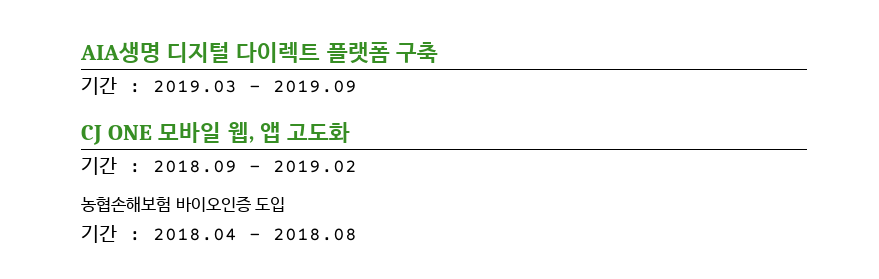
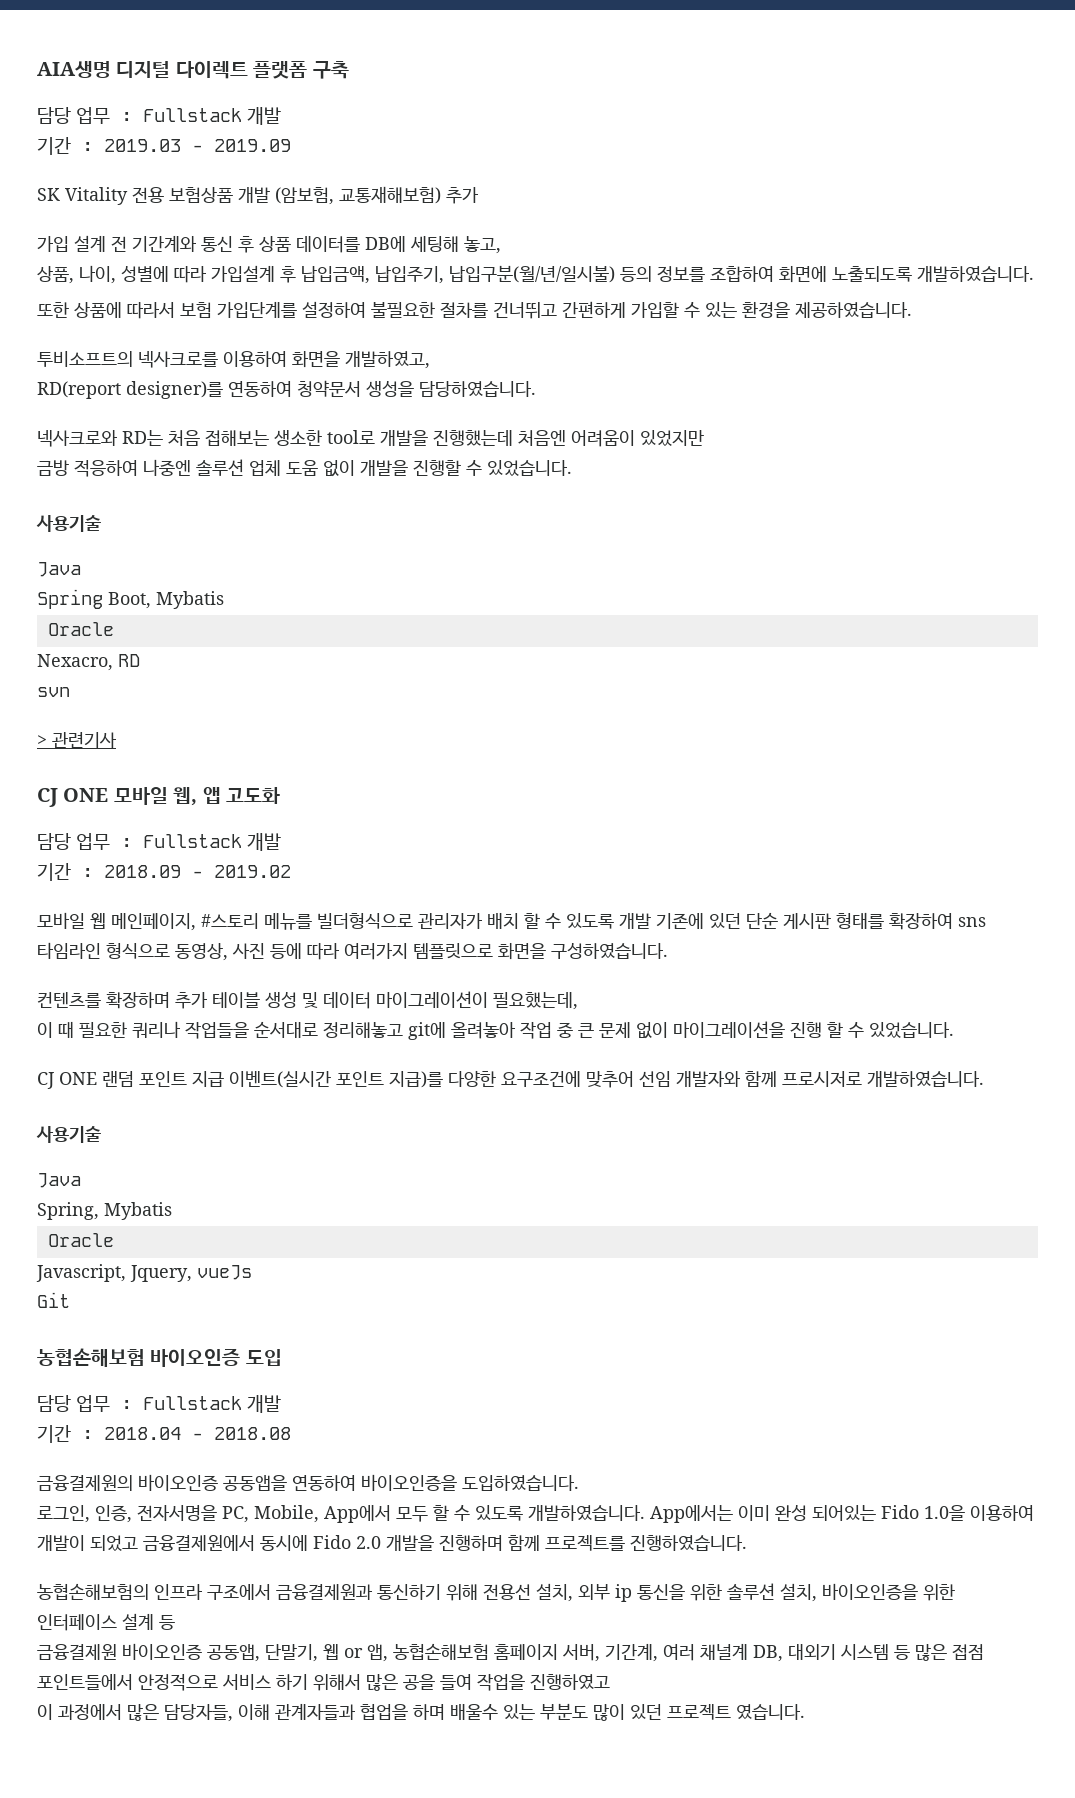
(438, 52) none -> [37,107,281,125] // 담당 업무 : Fullstack 개발
(357, 86) none -> [37,186,479,205] [37,235,501,254] [37,265,1034,284] [37,301,912,319] [37,350,430,369] [37,380,536,399] [37,430,704,447] [37,459,572,477] [36,515,101,532] [37,562,81,577] [37,589,224,609] [47,622,114,636] [37,654,140,671] [37,687,70,697] [37,732,117,748] // SK Vitality 전용 보험상품 개발 (암보험, 교통재해보험) 추가 // 가입 설계 전 기간계와 통신 후 상품 데이터를 DB에 세팅해 놓고, // 상품, 나이, 성별에 따라 가입설계 후 납입금액, 납입주기, 납입구분(월/년/일시불) 등의 정보를 조합하여 화면에 노출되도록 개발하였습니다. // 또한 상품에 따라서 보험 가입단계를 설정하여 불필요한 절차를 건너뛰고 간편하게 가입할 수 있는 환경을 제공하였습니다. // 투비소프트의 넥사크로를 이용하여 화면을 개발하였고, // RD(report designer)를 연동하여 청약문서 생성을 담당하였습니다. // 넥사크로와 RD는 처음 접해보는 생소한 tool로 개발을 진행했는데 처음엔 어려움이 있었지만 // 금방 적응하여 나중엔 솔루션 업체 도움 없이 개발을 진행할 수 있었습니다. // 사용기술 // Java // Spring Boot, Mybatis // Oracle // Nexacro, RD // svn // > 관련기사
(351, 132) none -> [37,833,281,851] // 담당 업무 : Fullstack 개발
[81,196,286,212] 농협손해보험 바이오인증 도입 -> [37,912,986,931] [37,942,668,961] [37,991,578,1010] [37,1021,954,1040] [37,1070,984,1089] [36,1126,101,1143] [37,1173,81,1188] [37,1202,172,1220] [47,1233,114,1247] [36,1264,252,1282] [37,1292,70,1308] [37,1348,282,1367] [37,1395,281,1413] 모바일 웹 메인페이지, #스토리 메뉴를 빌더형식으로 관리자가 배치 할 수 있도록 개발 기존에 있던 단순 게시판 형태를 확장하여 sns 타임라인 형식으로 동영상, 사진 등에 따라 여러가지 템플릿으로 화면을 구성하였습니다. // 컨텐츠를 확장하며 추가 테이블 생성 및 데이터 마이그레이션이 필요했는데, // 이 때 필요한 쿼리나 작업들을 순서대로 정리해놓고 git에 올려놓아 작업 중 큰 문제 없이 마이그레이션을 진행 할 수 있었습니다. // CJ ONE 랜덤 포인트 지급 이벤트(실시간 포인트 지급)를 다양한 요구조건에 맞추어 선임 개발자와 함께 프로시저로 개발하였습니다. // 사용기술 // Java // Spring, Mybatis // Oracle // Javascript, Jquery, vueJs // Git // 농협손해보험 바이오인증 도입 // 담당 업무 : Fullstack 개발
(357, 234) none -> [37,1474,579,1491] [37,1505,1034,1523] [37,1535,747,1552] [37,1583,955,1602] [37,1613,175,1631] [37,1643,984,1662] [37,1673,610,1691] [37,1703,805,1722] // 금융결제원의 바이오인증 공동앱을 연동하여 바이오인증을 도입하였습니다. // 로그인, 인증, 전자서명을 PC, Mobile, App에서 모두 할 수 있도록 개발하였습니다. App에서는 이미 완성 되어있는 Fido 1.0을 이용하여 개발이 되었고 금융결제원에서 동시에 Fido 2.0 개발을 진행하며 함께 프로젝트를 진행하였습니다. // 농협손해보험의 인프라 구조에서 금융결제원과 통신하기 위해 전용선 설치, 외부 ip 통신을 위한 솔루션 설치, 바이오인증을 위한 인터페이스 설계 등 // 금융결제원 바이오인증 공동앱, 단말기, 웹 or 앱, 농협손해보험 홈페이지 서버, 기간계, 여러 채널계 DB, 대외기 시스템 등 많은 접점 포인트들에서 안정적으로 서비스 하기 위해서 많은 공을 들여 작업을 진행하였고 // 이 과정에서 많은 담당자들, 이해 관계자들과 협업을 하며 배울수 있는 부분도 많이 있던 프로젝트 였습니다.

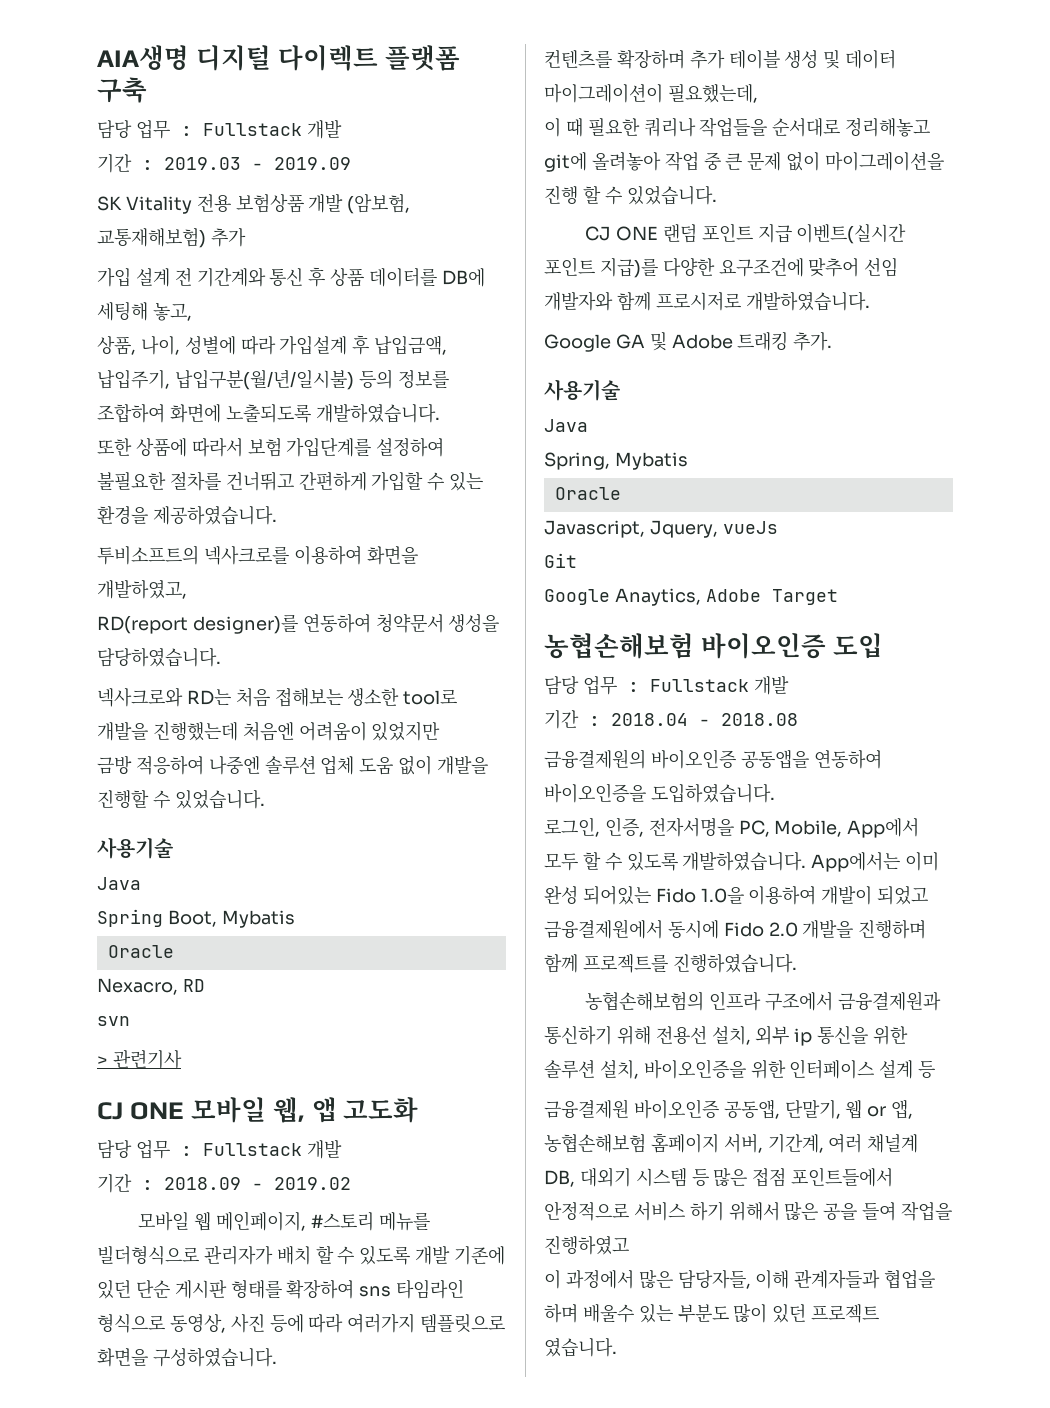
(984, 1079) none -> [544,332,833,352] // Google GA 및 Adobe 트래킹 추가.
(70, 1300) none -> [544,588,838,606] // Google Anaytics, Adobe Target

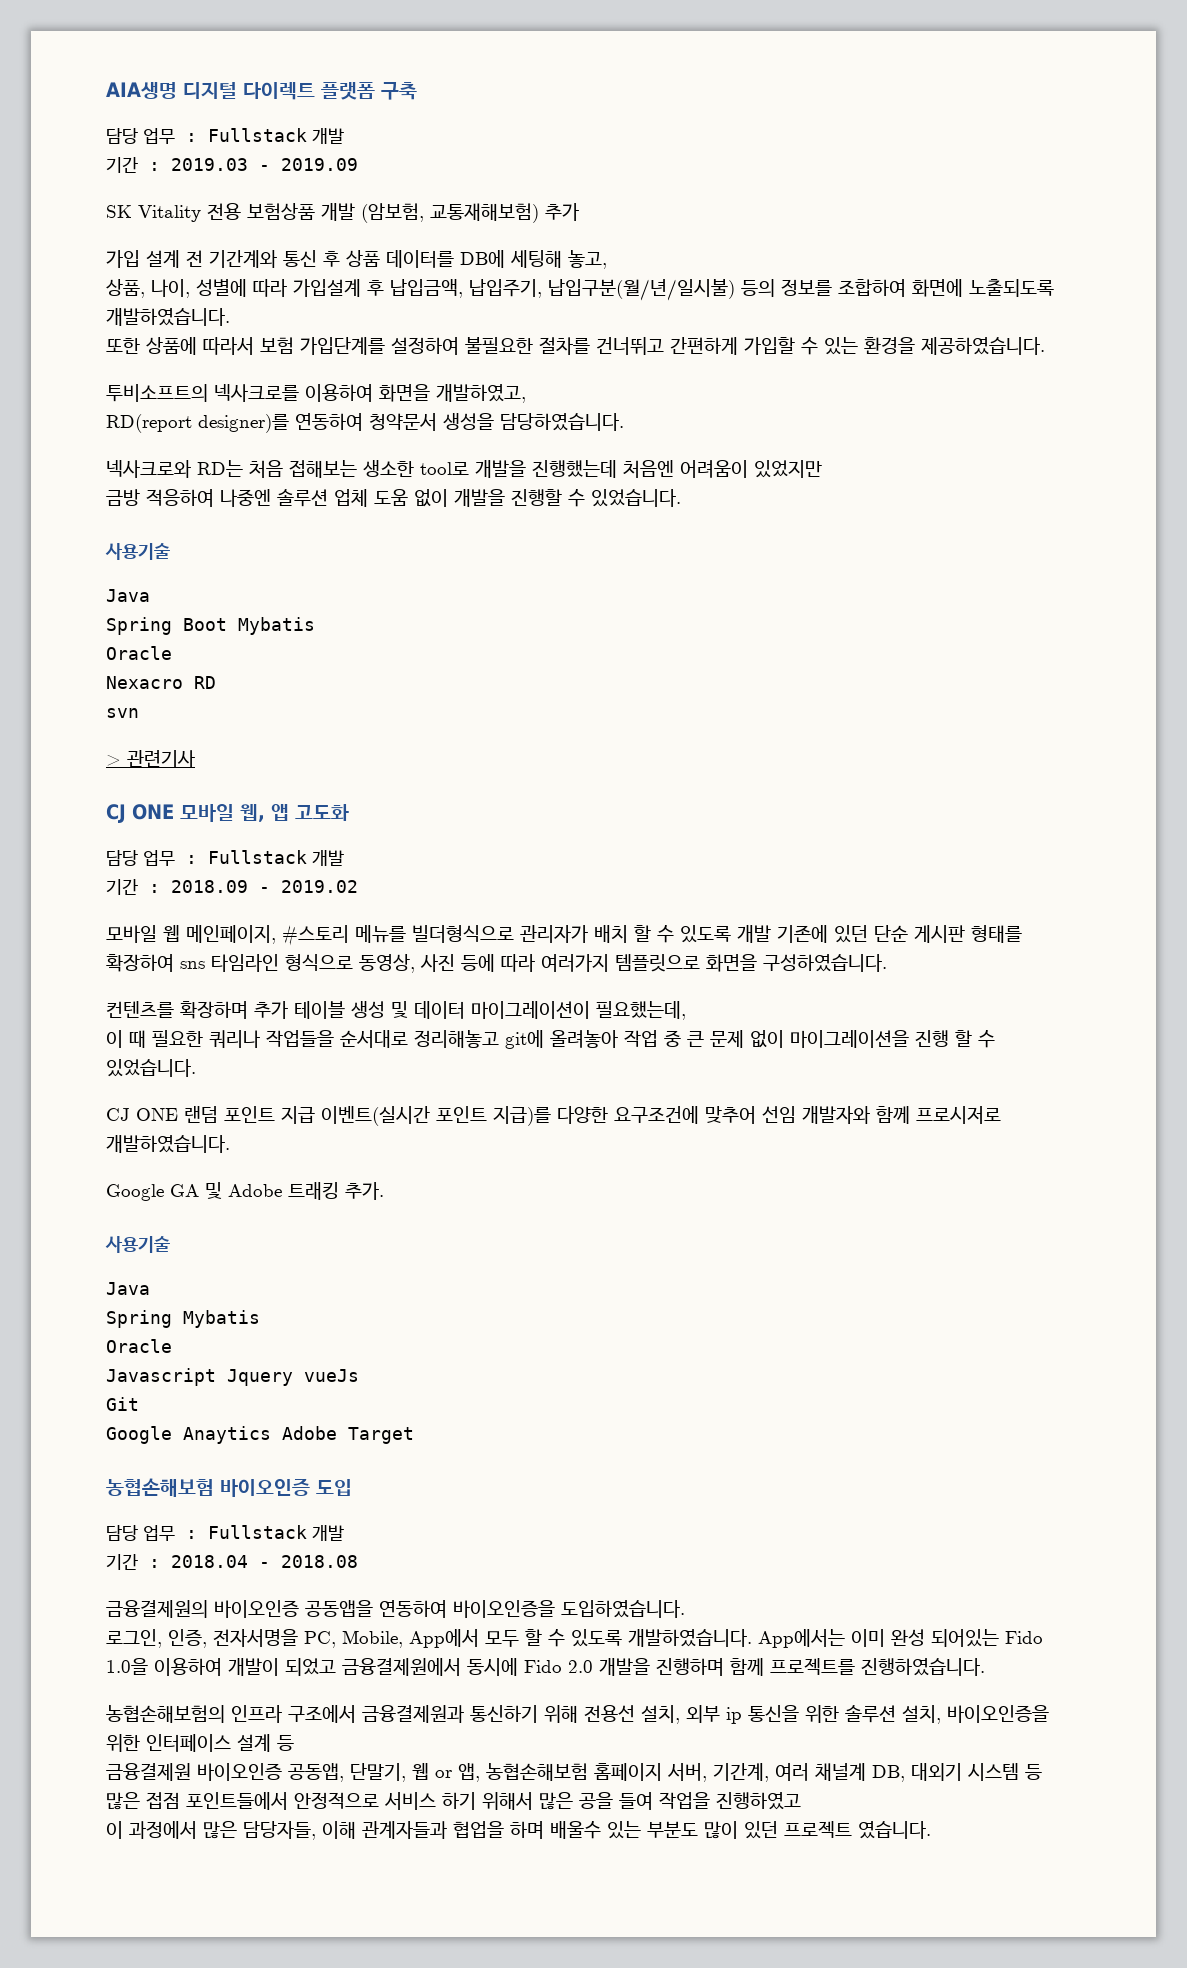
[167,910,295,928] [107,945,174,958] [97,978,178,995] Boot, Mybatis // Oracle // Nexacro, -> [183,617,315,635] [106,646,172,660] [106,676,183,689] Boot Mybatis // Oracle // Nexacro
[544,452,688,470] [554,487,621,500] [544,520,718,538] Spring, Mybatis // Oracle // Javascript, Jquery, -> [106,1310,260,1328] [106,1339,172,1353] [106,1368,293,1386] Spring Mybatis // Oracle // Javascript Jquery
[614,588,701,606] Anaytics, -> [183,1426,271,1444] Anaytics

